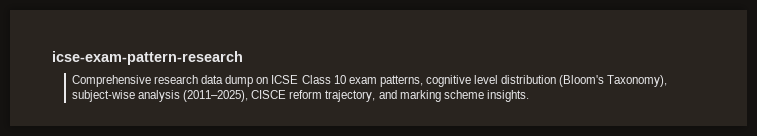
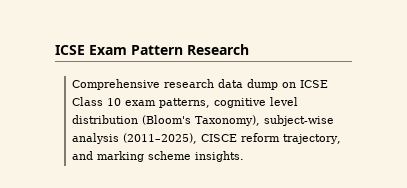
[52,51,243,65] icse-exam-pattern-research -> [55,44,249,55] ICSE Exam Pattern Research

